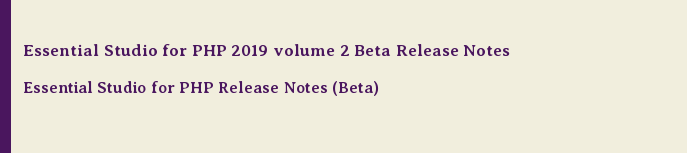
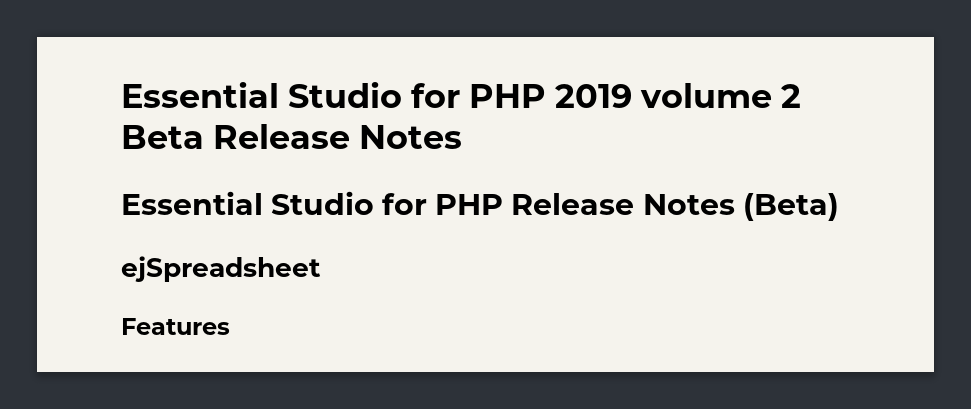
(379, 88) none -> [121,256,321,282] [121,318,230,335] // ejSpreadsheet // Features

